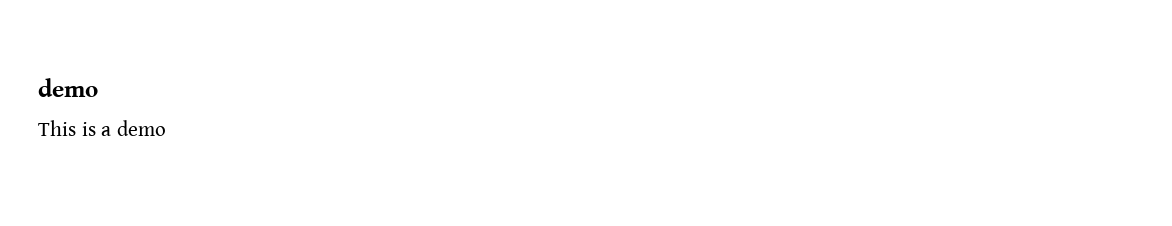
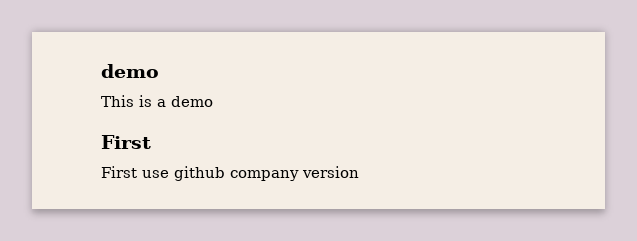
(167, 128) none -> [101,135,151,149] [101,166,359,181] // First // First use github company version

